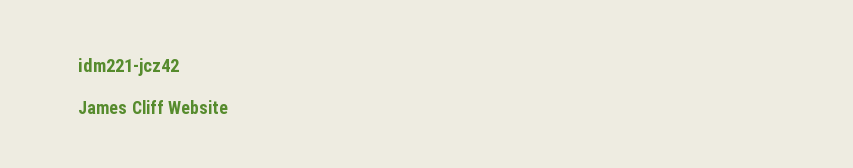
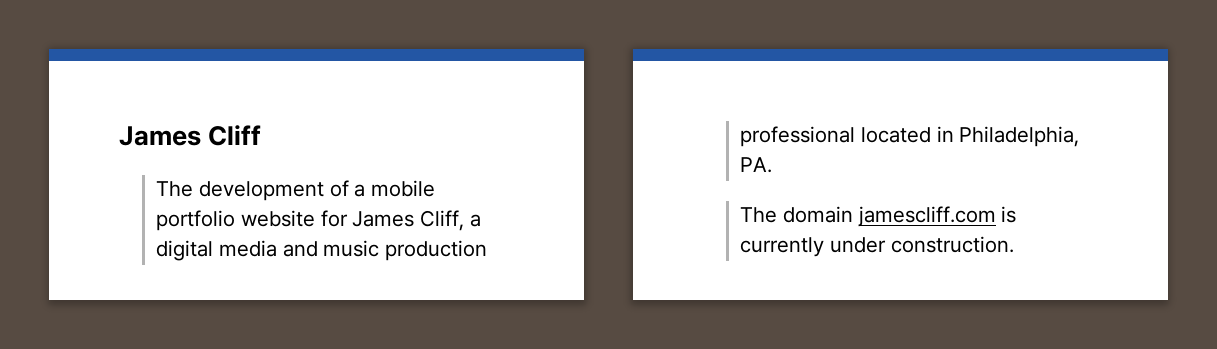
[78,58,179,76] idm221-jcz42 // -> (119, 136) none
[168,100,229,114] Website -> [156,180,436,201] [156,210,481,231] [156,240,488,261] [740,126,1080,147] [740,157,773,173] [740,206,1017,227] [740,236,1014,257] // The development of a mobile portfolio website for James Cliff, a digital media and music production professional located in Philadelphia, PA. // The domain jamescliff.com is currently under construction.

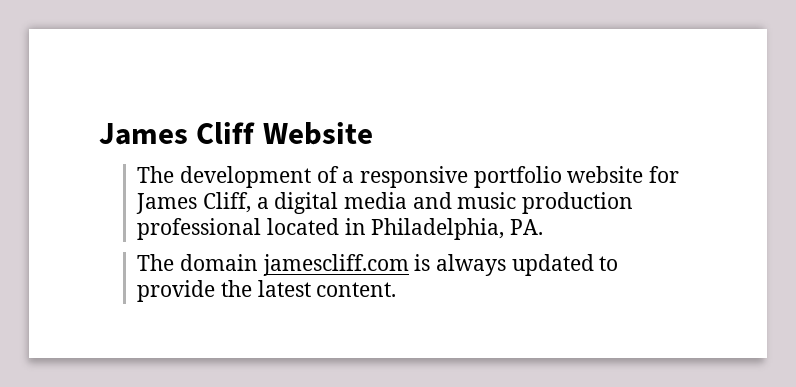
(262, 135) none -> [262,122,373,145] Website
[371,180,436,197] mobile -> [360,166,469,188] responsive
[740,236,1014,257] currently under construction. -> [436,254,619,276] [137,280,397,302] always updated to provide the latest content.

